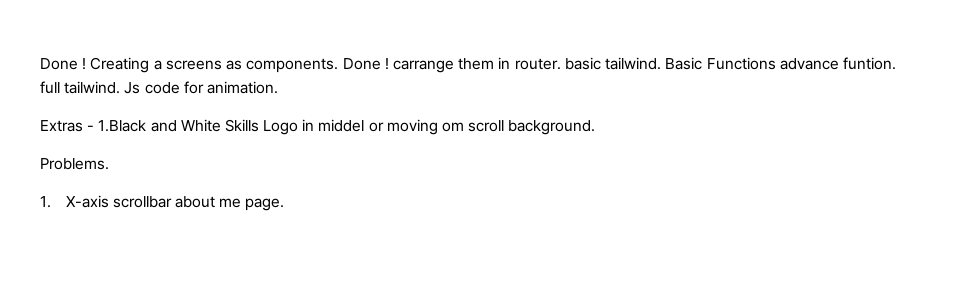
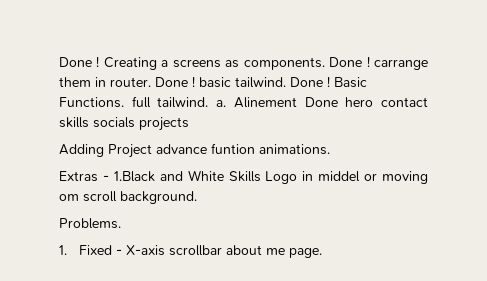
[564,57,896,70] [40,81,278,94] basic tailwind. Basic Functions advance funtion. full tailwind. Js code for animation. -> [155,76,367,88] [59,96,428,108] [59,117,189,131] [59,143,330,158] Done ! basic tailwind. Done ! Basic Functions. full tailwind. a. Alinement Done hero contact skills socials projects // Adding Project advance funtion animations.
(51, 202) none -> [78,245,122,255] Fixed -

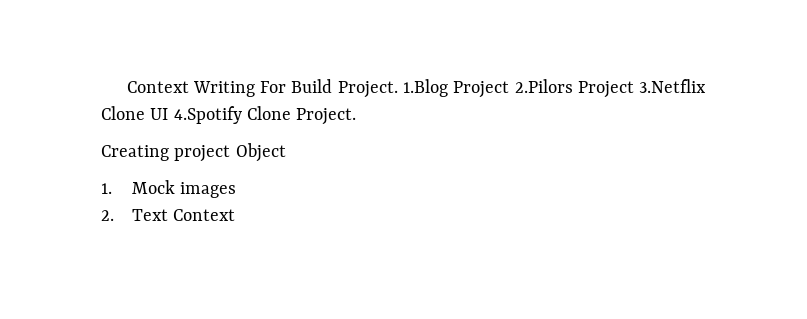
[59,56,429,70] [59,76,367,88] [59,96,428,108] [59,117,189,131] [59,143,330,158] [59,170,428,184] [59,191,197,204] [59,218,121,229] [59,245,322,258] Done ! Creating a screens as components. Done ! carrange them in router. Done ! basic tailwind. Done ! Basic Functions. full tailwind. a. Alinement Done hero contact skills socials projects // Adding Project advance funtion animations. // Extras - 1.Black and White Skills Logo in middel or moving om scroll background. // Problems. // 1. Fixed - X-axis scrollbar about me page. -> [126,79,707,98] [101,106,357,125] [101,143,286,162] [101,180,237,198] [101,209,236,221] Context Writing For Build Project. 1.Blog Project 2.Pilors Project 3.Netflix Clone UI 4.Spotify Clone Project. // Creating project Object // 1. Mock images // 2. Text Context

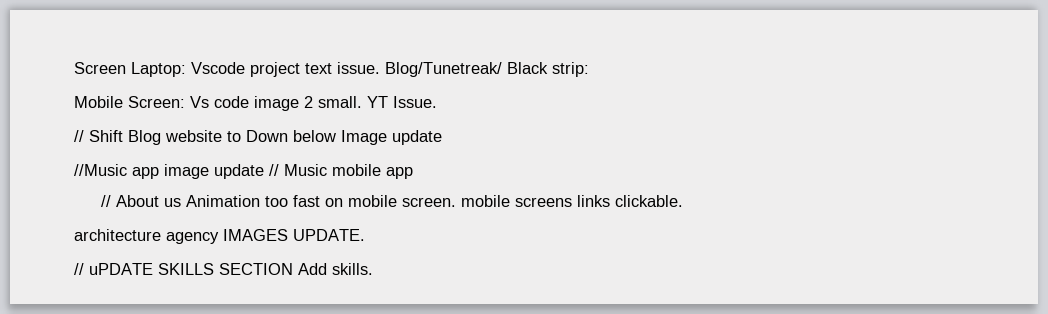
[126,79,707,98] [101,106,357,125] [101,143,286,162] [101,180,237,198] [101,209,236,221] Context Writing For Build Project. 1.Blog Project 2.Pilors Project 3.Netflix Clone UI 4.Spotify Clone Project. // Creating project Object // 1. Mock images // 2. Text Context -> [74,62,589,77] [74,96,437,111] [74,130,442,145] [74,164,413,179] [101,195,684,207] [74,229,365,244] [74,263,373,275] Screen Laptop: Vscode project text issue. Blog/Tunetreak/ Black strip: // Mobile Screen: Vs code image 2 small. YT Issue. // // Shift Blog website to Down below Image update // //Music app image update // Music mobile app // // About us Animation too fast on mobile screen. mobile screens links clickable. // architecture agency IMAGES UPDATE. // // uPDATE SKILLS SECTION Add skills.

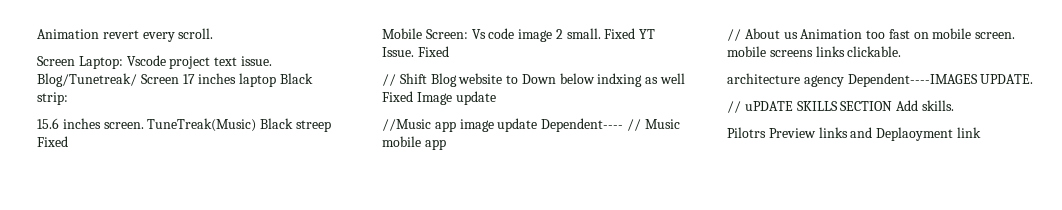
(74, 68) none -> [37,28,214,42] Animation revert every scroll. //
[507,62,589,77] Black strip: -> [140,73,313,87] [37,92,68,105] [37,118,331,132] [37,136,68,147] Screen 17 inches laptop Black strip: // 15.6 inches screen. TuneTreak(Music) Black streep Fixed
(362, 102) none -> [604,28,636,39] Fixed
(437, 102) none -> [417,46,449,57] Fixed
(336, 136) none -> [597,73,686,87] [382,91,413,102] indxing as well Fixed
(264, 171) none -> [541,118,624,132] Dependent----
[223,229,288,241] IMAGES -> [847,73,978,87] Dependent----IMAGES
(373, 269) none -> [727,127,981,141] // Pilotrs Preview links and Deplaoyment link

